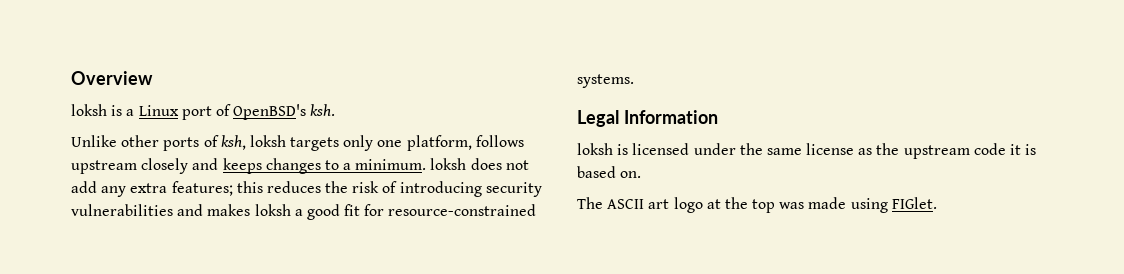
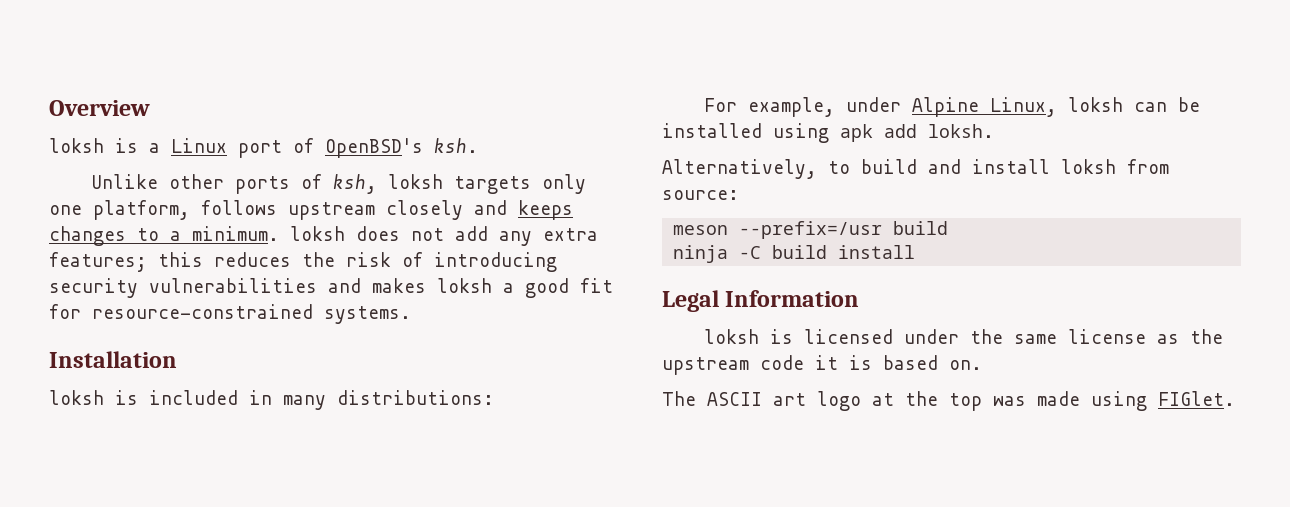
(634, 81) none -> [49,351,177,368] [49,390,494,410] [704,97,1201,117] [662,123,994,143] [662,159,1169,179] [662,190,739,200] [673,221,949,239] [673,245,916,263] // Installation // loksh is included in many distributions: // For example, under Alpine Linux, loksh can be installed using apk add loksh. // Alternatively, to build and install loksh from source: // meson --prefix=/usr build // ninja -C build install

